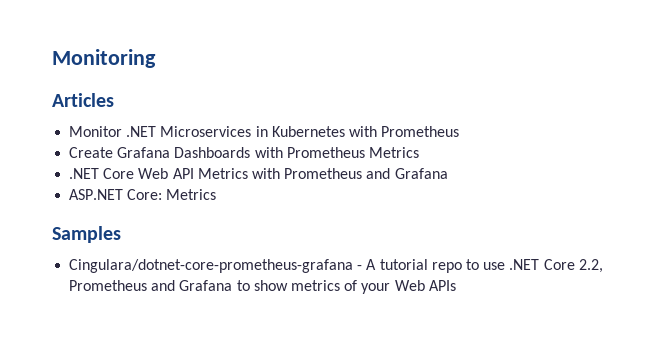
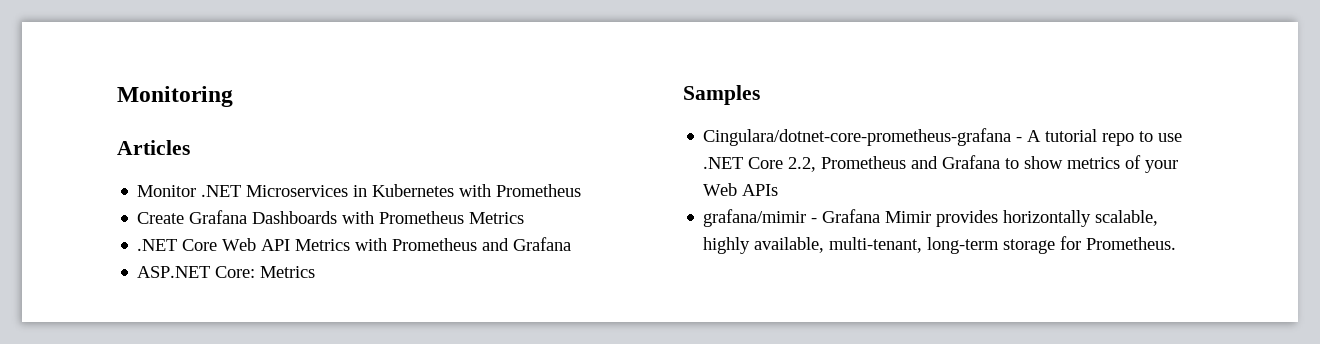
(456, 285) none -> [703,209,1159,227] [703,236,1177,254] // grafana/mimir - Grafana Mimir provides horizontally scalable, highly available, multi-tenant, long-term storage for Prometheus.

